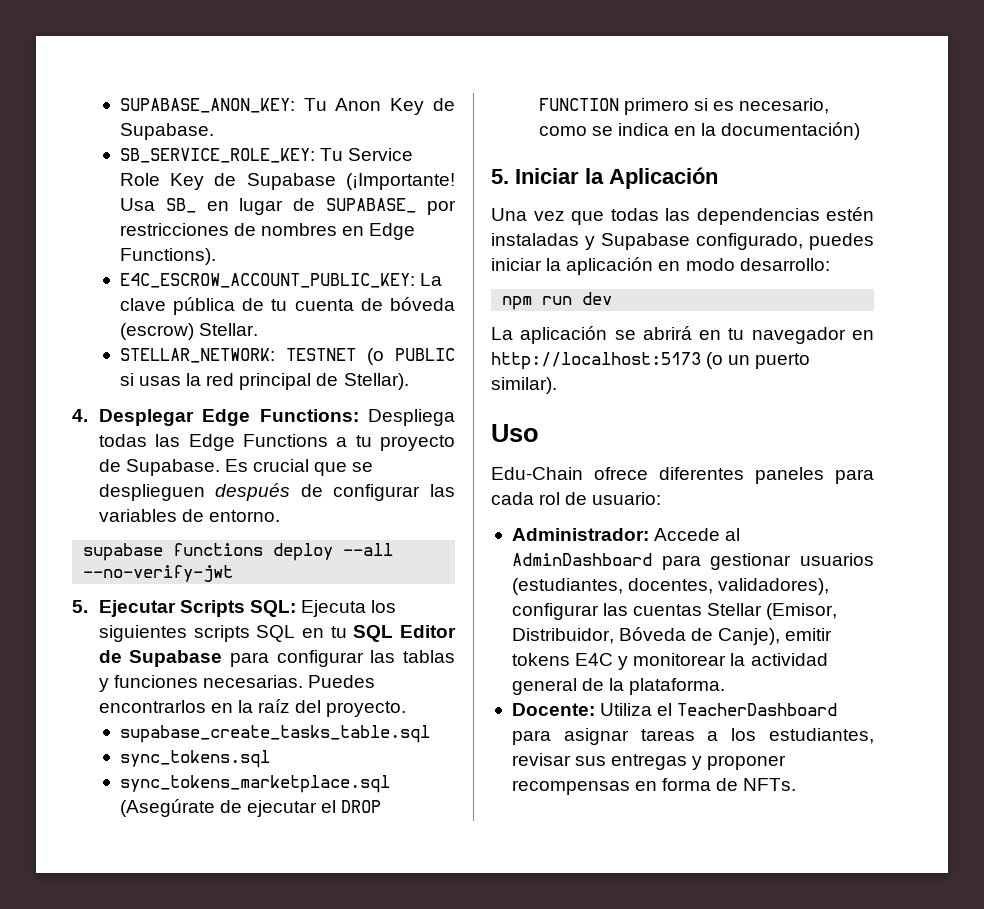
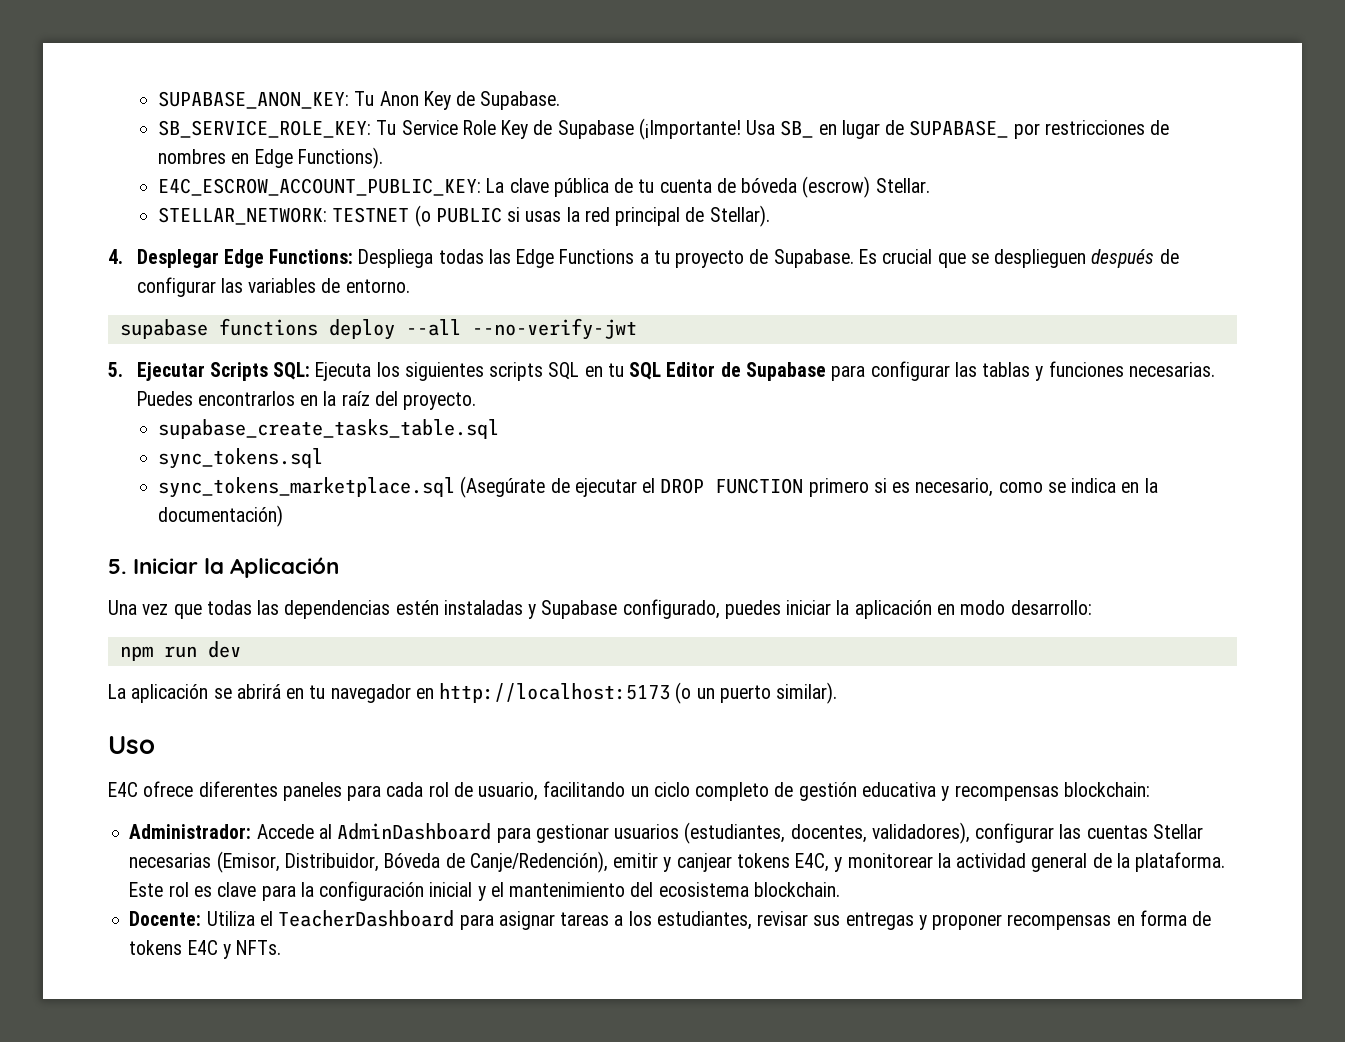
[491,467,583,480] Edu-Chain -> [108,782,138,797] E4C
[592,492,662,505] usuario: -> [478,781,1150,801] usuario, facilitando un ciclo completo de gestión educativa y recompensas blockchain:
(763, 609) none -> [129,853,212,868] necesarias
[718,628,833,645] [511,653,614,666] Canje), emitir tokens E4C -> [469,851,830,873] Canje/Redención), emitir y canjear tokens E4C,
(726, 686) none -> [129,881,840,901] Este rol es clave para la configuración inicial y el mantenimiento del ecosistema blockchain.
(739, 784) none -> [129,940,231,959] tokens E4C y

